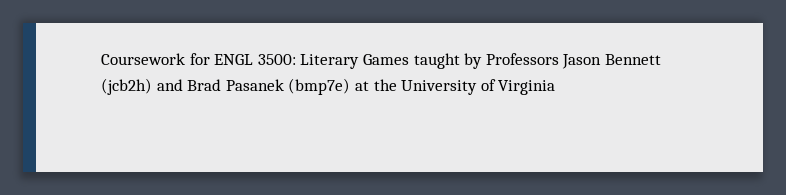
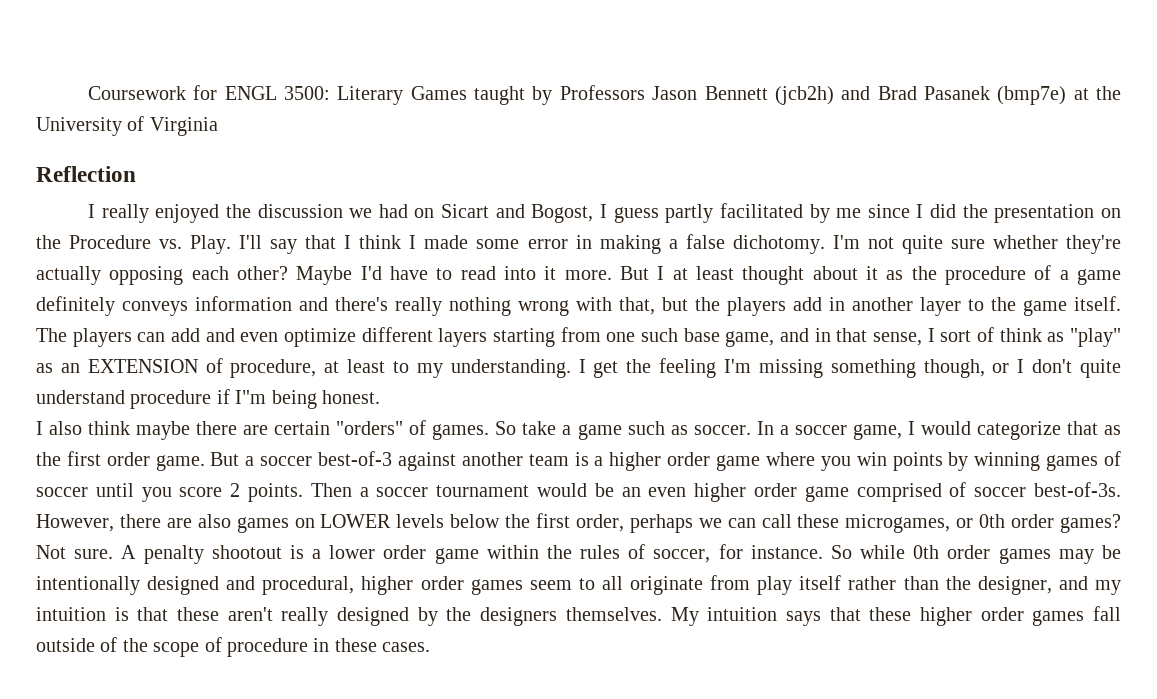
(556, 87) none -> [36,166,136,182] [87,203,1121,223] [36,234,1121,254] [36,265,1122,285] [36,296,1121,316] [36,327,1121,347] [36,358,1122,378] [36,389,380,409] [36,420,1121,440] [36,451,1121,471] [36,482,1121,502] [36,513,1122,533] [36,544,1121,564] [36,575,1122,595] [36,606,1122,626] [36,637,431,657] // Reflection // I really enjoyed the discussion we had on Sicart and Bogost, I guess partly facilitated by me since I did the presentation on the Procedure vs. Play. I'll say that I think I made some error in making a false dichotomy. I'm not quite sure whether they're actually opposing each other? Maybe I'd have to read into it more. But I at least thought about it as the procedure of a game definitely conveys information and there's really nothing wrong with that, but the players add in another layer to the game itself. The players can add and even optimize different layers starting from one such base game, and in that sense, I sort of think as "play" as an EXTENSION of procedure, at least to my understanding. I get the feeling I'm missing something though, or I don't quite understand procedure if I"m being honest. // I also think maybe there are certain "orders" of games. So take a game such as soccer. In a soccer game, I would categorize that as the first order game. But a soccer best-of-3 against another team is a higher order game where you win points by winning games of soccer until you score 2 points. Then a soccer tournament would be an even higher order game comprised of soccer best-of-3s. However, there are also games on LOWER levels below the first order, perhaps we can call these microgames, or 0th order games? Not sure. A penalty shootout is a lower order game within the rules of soccer, for instance. So while 0th order games may be intentionally designed and procedural, higher order games seem to all originate from play itself rather than the designer, and my intuition is that these aren't really designed by the designers themselves. My intuition says that these higher order games fall outside of the scope of procedure in these cases.

